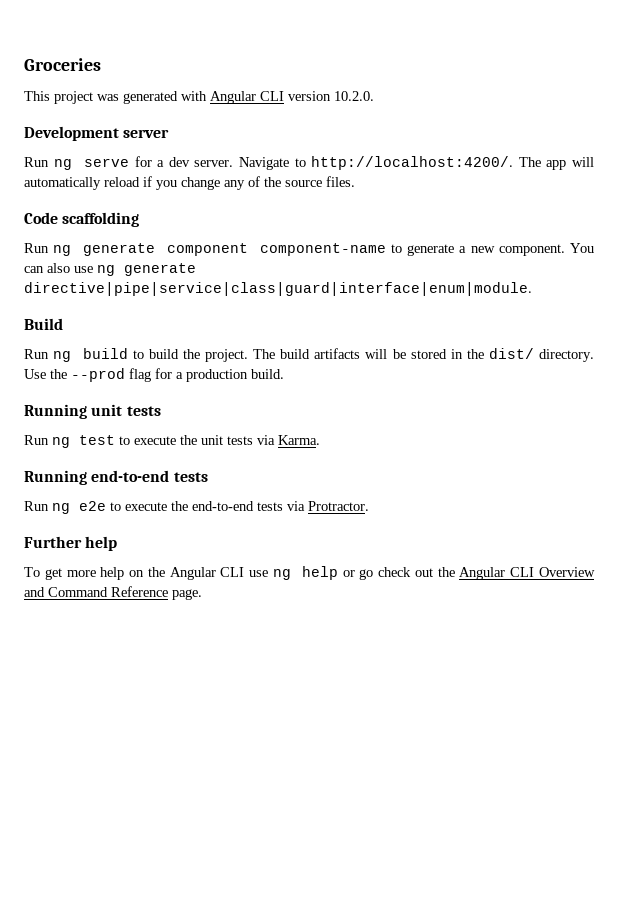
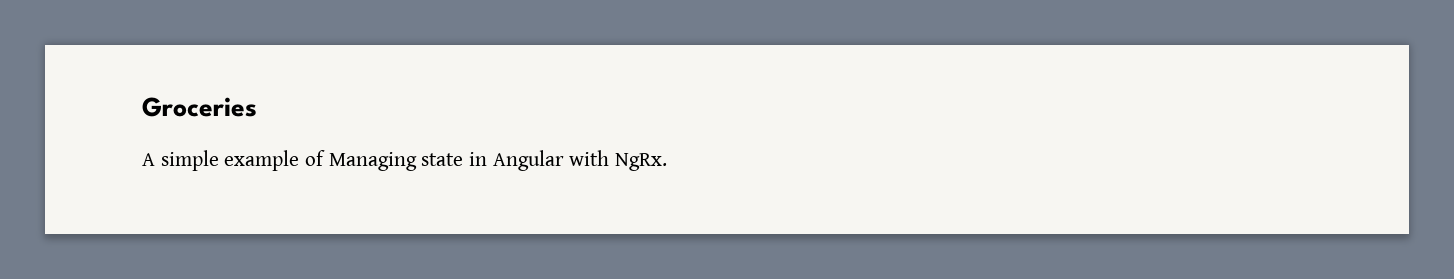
[24,91,374,104] [24,126,170,141] [24,156,594,170] [24,176,355,190] [24,212,140,227] [24,243,594,256] [24,263,196,276] [24,282,532,296] [24,318,63,330] [24,348,594,362] [24,368,284,382] [24,404,161,419] [24,435,320,448] [24,470,208,485] [24,501,369,514] [24,536,118,551] [24,566,596,580] [24,586,202,600] This project was generated with Angular CLI version 10.2.0. // Development server // Run ng serve for a dev server. Navigate to http://localhost:4200/. The app will automatically reload if you change any of the source files. // Code scaffolding // Run ng generate component component-name to generate a new component. You can also use ng generate directive|pipe|service|class|guard|interface|enum|module. // Build // Run ng build to build the project. The build artifacts will be stored in the dist/ directory. Use the --prod flag for a production build. // Running unit tests // Run ng test to execute the unit tests via Karma. // Running end-to-end tests // Run ng e2e to execute the end-to-end tests via Protractor. // Further help // To get more help on the Angular CLI use ng help or go check out the Angular CLI Overview and Command Reference page. -> [142,150,668,171] A simple example of Managing state in Angular with NgRx.

